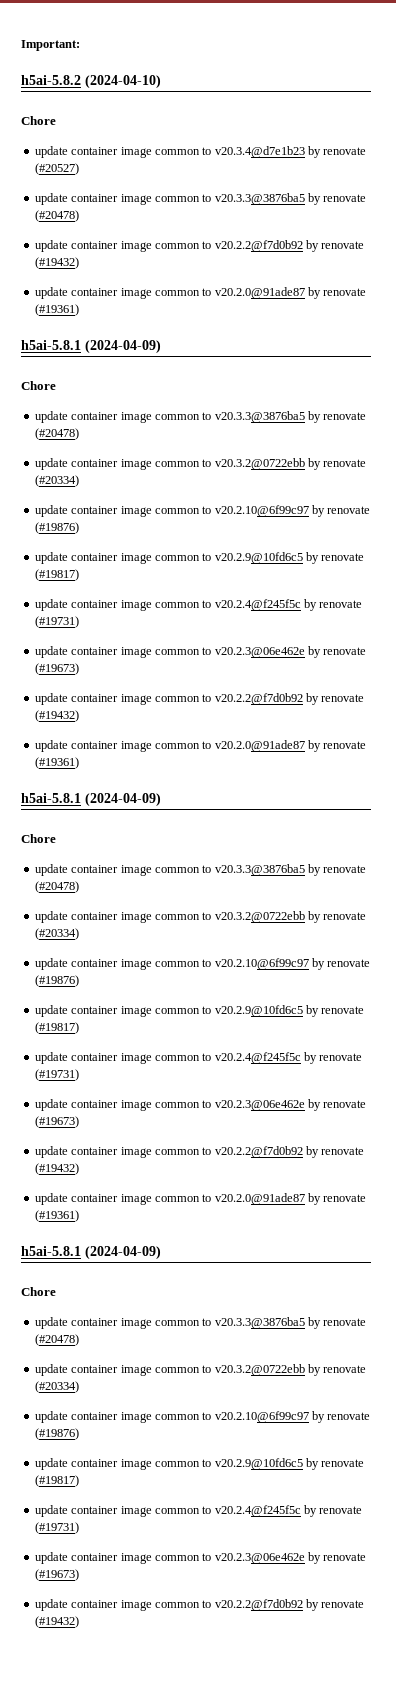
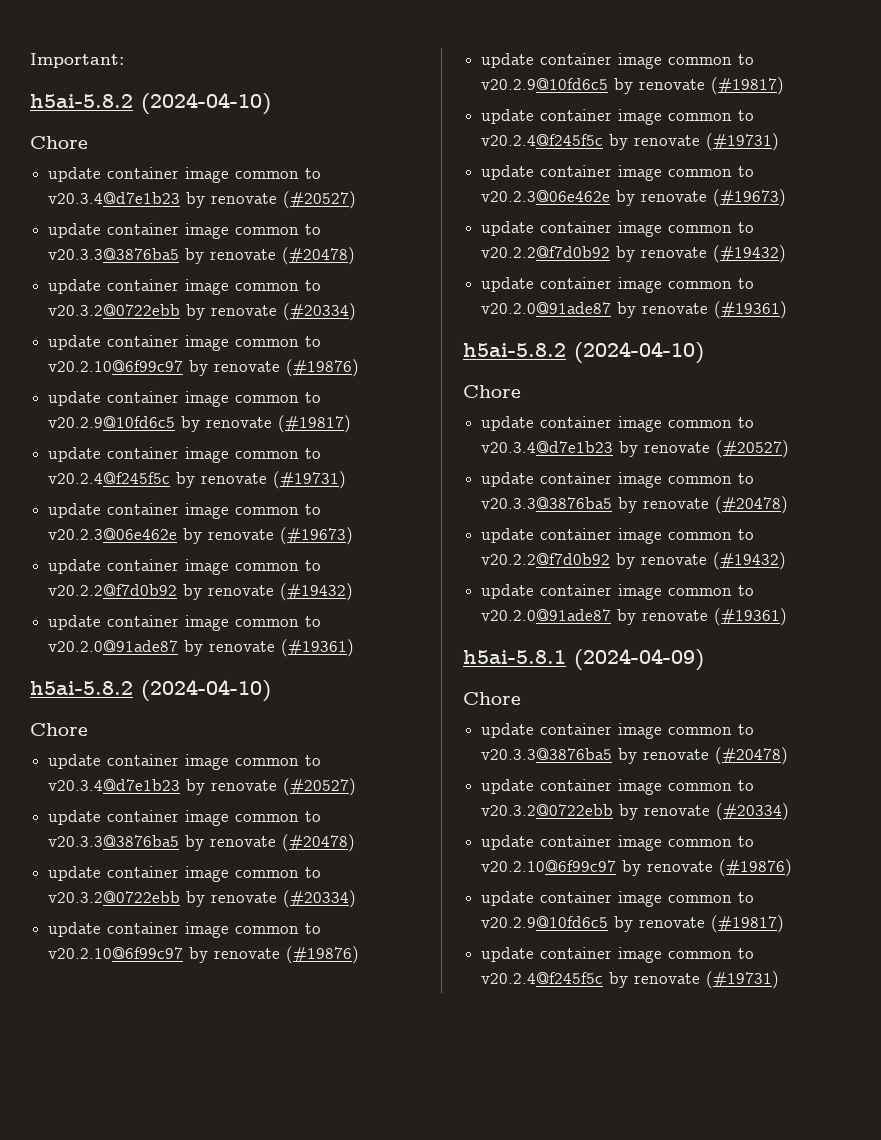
(79, 216) none -> [48,279,322,295] [48,303,357,321] [48,335,322,351] [48,359,360,377] [48,391,322,407] [48,415,352,433] [48,447,322,463] [48,471,347,489] [48,503,322,519] [48,527,354,545] [48,559,322,575] [48,583,354,601] [48,615,322,631] [48,639,355,657] [30,679,271,702] [30,723,88,736] [48,754,322,770] [48,778,357,796] [48,810,322,826] [48,834,356,852] [48,866,322,882] [48,890,357,908] [48,922,322,938] [48,946,360,964] [481,53,755,69] [481,77,785,95] [481,109,755,125] [481,133,780,151] [481,165,755,181] [481,189,787,207] [481,221,755,237] [481,245,787,263] [481,277,755,293] [481,301,788,319] [463,341,704,364] [463,385,521,398] [481,416,755,432] [481,440,790,458] [481,472,755,488] [481,496,789,514] // update container image common to v20.3.2@0722ebb by renovate (#20334) // update container image common to v20.2.10@6f99c97 by renovate (#19876) // update container image common to v20.2.9@10fd6c5 by renovate (#19817) // update container image common to v20.2.4@f245f5c by renovate (#19731) // update container image common to v20.2.3@06e462e by renovate (#19673) // update container image common to v20.2.2@f7d0b92 by renovate (#19432) // update container image common to v20.2.0@91ade87 by renovate (#19361) // h5ai-5.8.2 (2024-04-10) // Chore // update container image common to v20.3.4@d7e1b23 by renovate (#20527) // update container image common to v20.3.3@3876ba5 by renovate (#20478) // update container image common to v20.3.2@0722ebb by renovate (#20334) // update container image common to v20.2.10@6f99c97 by renovate (#19876) // update container image common to v20.2.9@10fd6c5 by renovate (#19817) // update container image common to v20.2.4@f245f5c by renovate (#19731) // update container image common to v20.2.3@06e462e by renovate (#19673) // update container image common to v20.2.2@f7d0b92 by renovate (#19432) // update container image common to v20.2.0@91ade87 by renovate (#19361) // h5ai-5.8.2 (2024-04-10) // Chore // update container image common to v20.3.4@d7e1b23 by renovate (#20527) // update container image common to v20.3.3@3876ba5 by renovate (#20478)
[34,646,367,658] [34,663,79,675] [34,693,365,705] [34,710,79,722] [34,740,367,752] [34,757,79,769] [21,793,161,806] [21,834,56,843] [34,864,367,876] [34,881,79,893] [34,911,367,923] [34,928,79,940] [34,958,371,970] [34,975,79,987] [34,1005,365,1017] [34,1022,79,1034] [34,1052,363,1064] [34,1069,79,1081] [34,1099,367,1111] [34,1116,79,1128] [34,1146,365,1158] [34,1163,79,1175] [34,1193,367,1205] [34,1210,79,1222] [21,1246,161,1259] [21,1287,56,1296] [34,1317,367,1329] [34,1334,79,1346] [34,1364,367,1376] [34,1381,79,1393] [34,1411,371,1423] [34,1428,79,1440] [34,1458,365,1470] [34,1475,79,1487] [34,1505,363,1517] [34,1522,79,1534] [34,1552,367,1564] [34,1569,79,1581] [34,1599,365,1611] [34,1616,79,1628] // update container image common to v20.2.3@06e462e by renovate (#19673) // update container image common to v20.2.2@f7d0b92 by renovate (#19432) // update container image common to v20.2.0@91ade87 by renovate (#19361) // h5ai-5.8.1 (2024-04-09) // Chore // update container image common to v20.3.3@3876ba5 by renovate (#20478) // update container image common to v20.3.2@0722ebb by renovate (#20334) // update container image common to v20.2.10@6f99c97 by renovate (#19876) // update container image common to v20.2.9@10fd6c5 by renovate (#19817) // update container image common to v20.2.4@f245f5c by renovate (#19731) // update container image common to v20.2.3@06e462e by renovate (#19673) // update container image common to v20.2.2@f7d0b92 by renovate (#19432) // update container image common to v20.2.0@91ade87 by renovate (#19361) // h5ai-5.8.1 (2024-04-09) // Chore // update container image common to v20.3.3@3876ba5 by renovate (#20478) // update container image common to v20.3.2@0722ebb by renovate (#20334) // update container image common to v20.2.10@6f99c97 by renovate (#19876) // update container image common to v20.2.9@10fd6c5 by renovate (#19817) // update container image common to v20.2.4@f245f5c by renovate (#19731) // update container image common to v20.2.3@06e462e by renovate (#19673) // update container image common to v20.2.2@f7d0b92 by renovate (#19432) -> (780, 980) none

